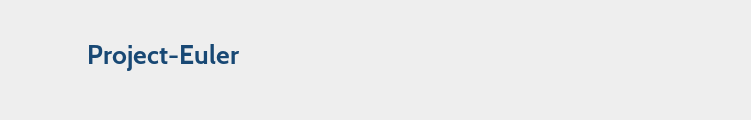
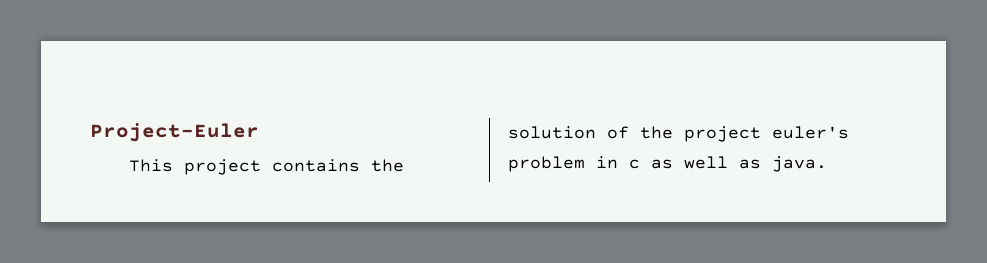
(240, 57) none -> [128,159,404,175] [508,126,849,142] [508,156,827,172] // This project contains the solution of the project euler's problem in c as well as java.

